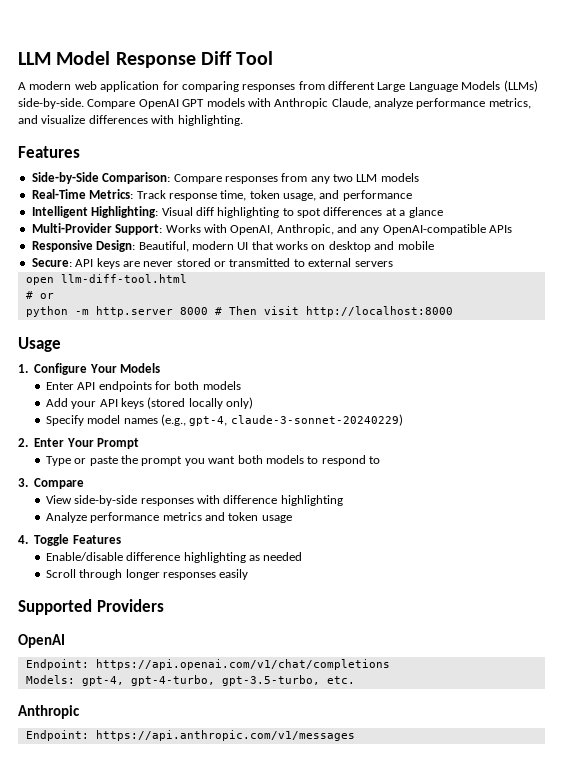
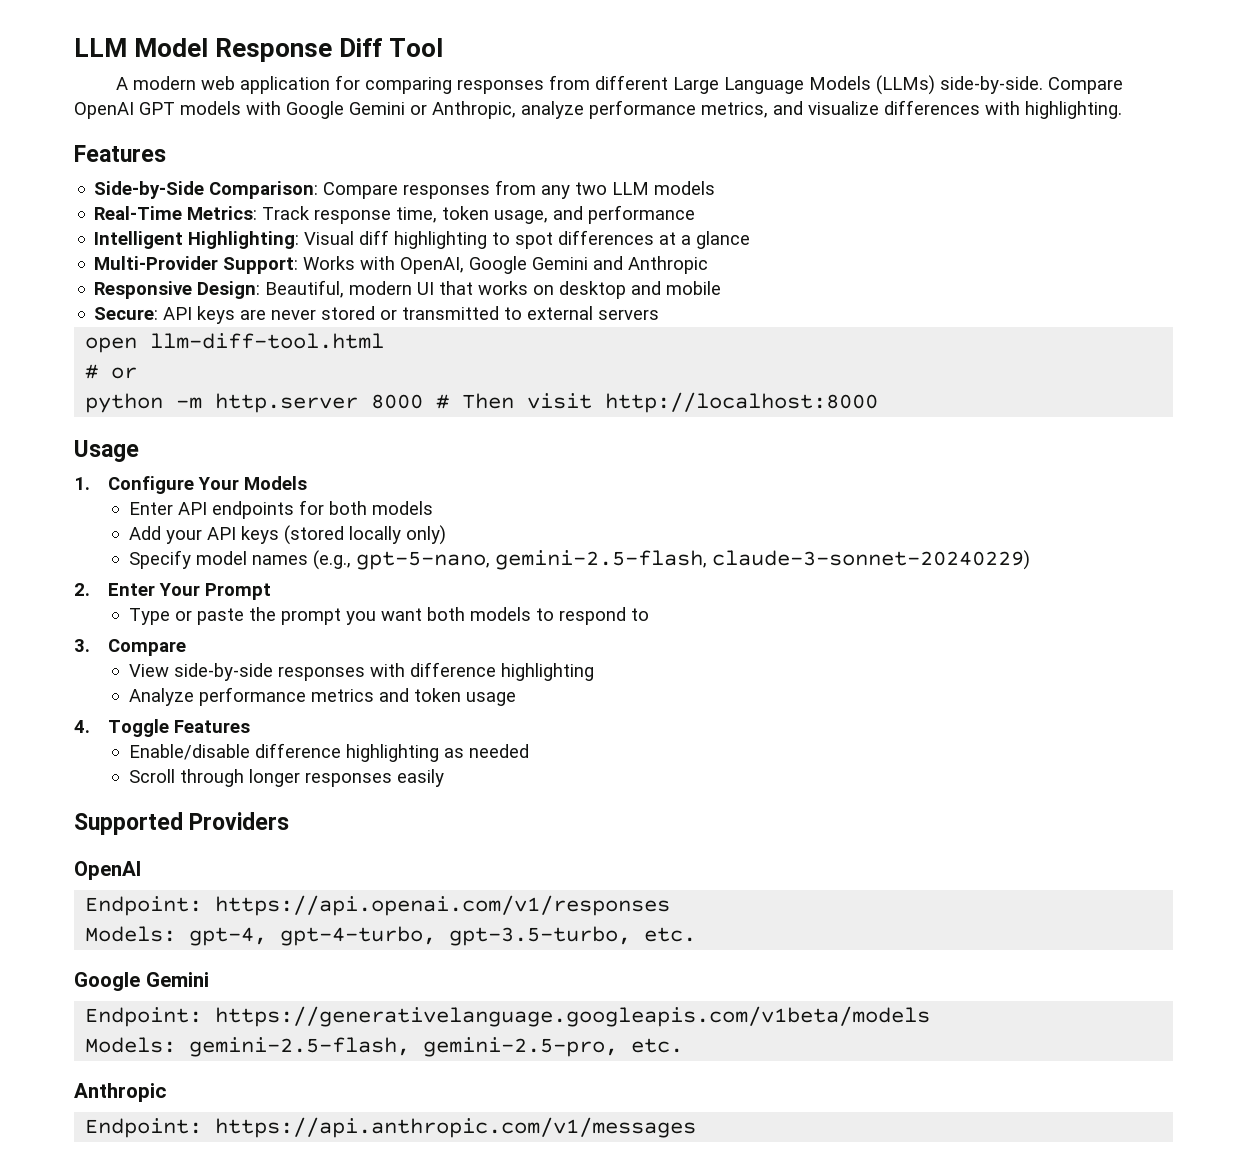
[274,98,371,109] Anthropic Claude, -> [286,101,516,119] Google Gemini or Anthropic,
[276,224,513,235] Anthropic, and any OpenAI-compatible APIs -> [469,256,709,274] Google Gemini and Anthropic
[189,416,228,426] gpt-4, -> [355,550,707,570] gpt-5-nano, gemini-2.5-flash,
[95,659,390,670] https://api.openai.com/v1/chat/completions -> [215,895,671,916] https://api.openai.com/v1/responses
(355, 680) none -> [74,972,209,991] [85,1006,931,1027] [85,1037,684,1057] // Google Gemini // Endpoint: https://generativelanguage.googleapis.com/v1beta/models // Models: gemini-2.5-flash, gemini-2.5-pro, etc.

